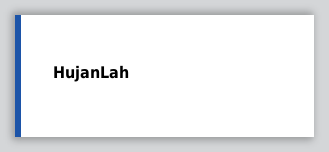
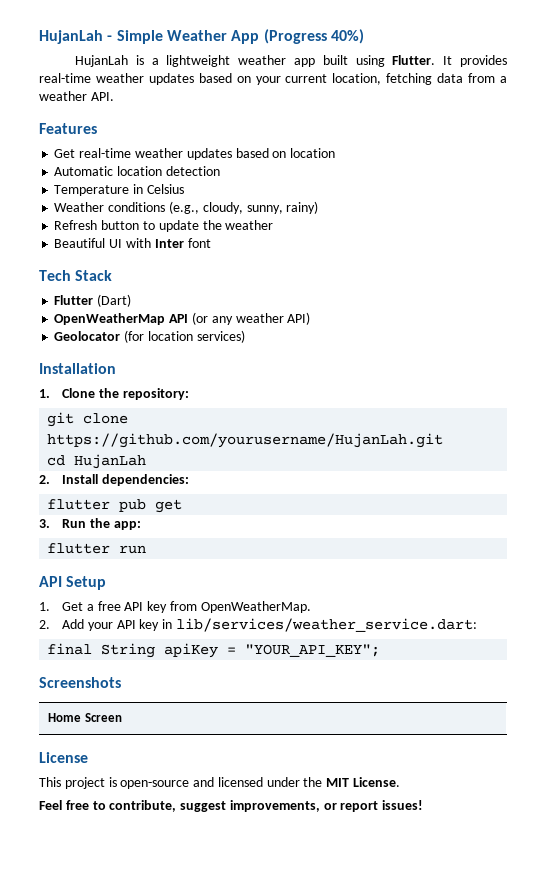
[53,65,129,82] HujanLah -> [39,29,364,44] [74,55,507,67] [39,73,507,85] [39,91,114,101] [39,123,97,134] [54,148,336,160] [54,166,220,176] [54,184,184,196] [54,201,319,214] [54,220,274,232] [54,238,211,248] [39,270,113,281] [54,294,132,307] [54,312,311,325] [54,330,245,343] [39,363,116,374] [39,388,189,400] [47,412,129,427] [47,433,444,448] [47,454,147,469] [39,474,189,486] [47,499,183,513] [39,518,141,530] [47,543,147,554] [39,576,107,590] [39,601,311,613] [39,618,478,632] [47,643,381,658] [39,677,121,688] [48,713,122,722] [39,752,88,763] [39,777,401,789] [39,800,424,812] HujanLah - Simple Weather App (Progress 40%) // HujanLah is a lightweight weather app built using Flutter. It provides real-time weather updates based on your current location, fetching data from a weather API. // Features // Get real-time weather updates based on location // Automatic location detection // Temperature in Celsius // Weather conditions (e.g., cloudy, sunny, rainy) // Refresh button to update the weather // Beautiful UI with Inter font // Tech Stack // Flutter (Dart) // OpenWeatherMap API (or any weather API) // Geolocator (for location services) // Installation // 1. Clone the repository: // git clone https://github.com/yourusername/HujanLah.git // cd HujanLah // 2. Install dependencies: // flutter pub get // 3. Run the app: // flutter run // API Setup // 1. Get a free API key from OpenWeatherMap. // 2. Add your API key in lib/services/weather_service.dart: // final String apiKey = "YOUR_API_KEY"; // Screenshots // Home Screen // License // This project is open-source and licensed under the MIT License. // Feel free to contribute, suggest improvements, or report issues!

